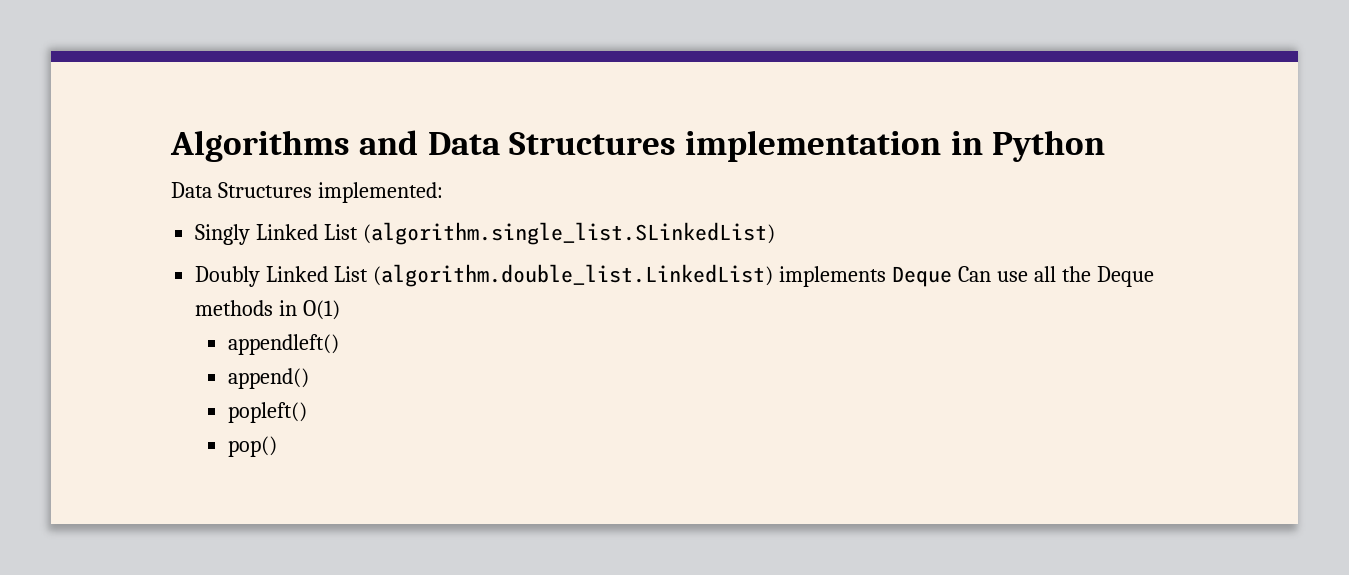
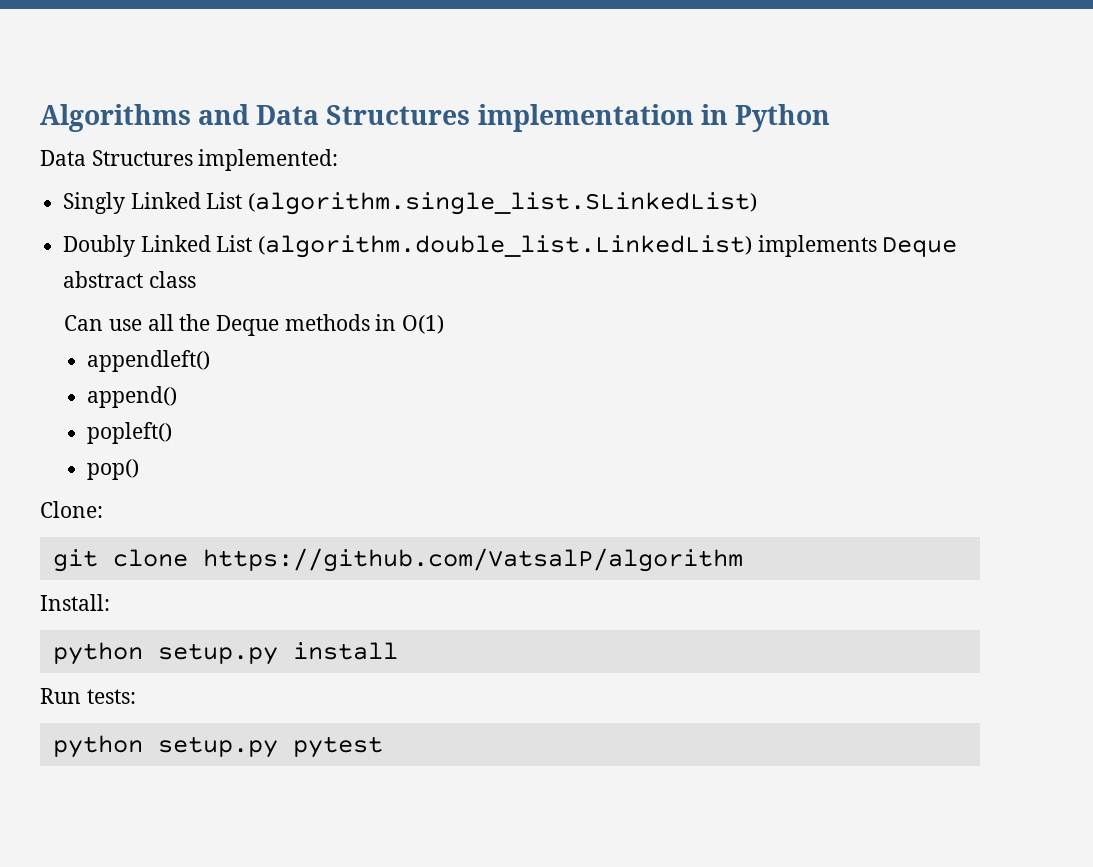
(952, 276) none -> [63,271,196,288] abstract class //
(278, 446) none -> [40,501,103,518] [52,548,743,572] [40,594,110,611] [52,642,398,665] [40,688,136,704] [52,735,383,758] // Clone: // git clone https://github.com/VatsalP/algorithm // Install: // python setup.py install // Run tests: // python setup.py pytest

